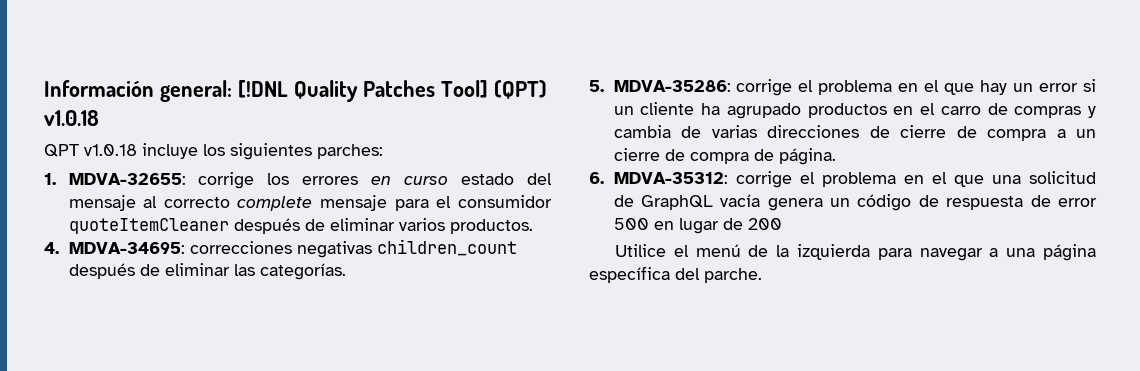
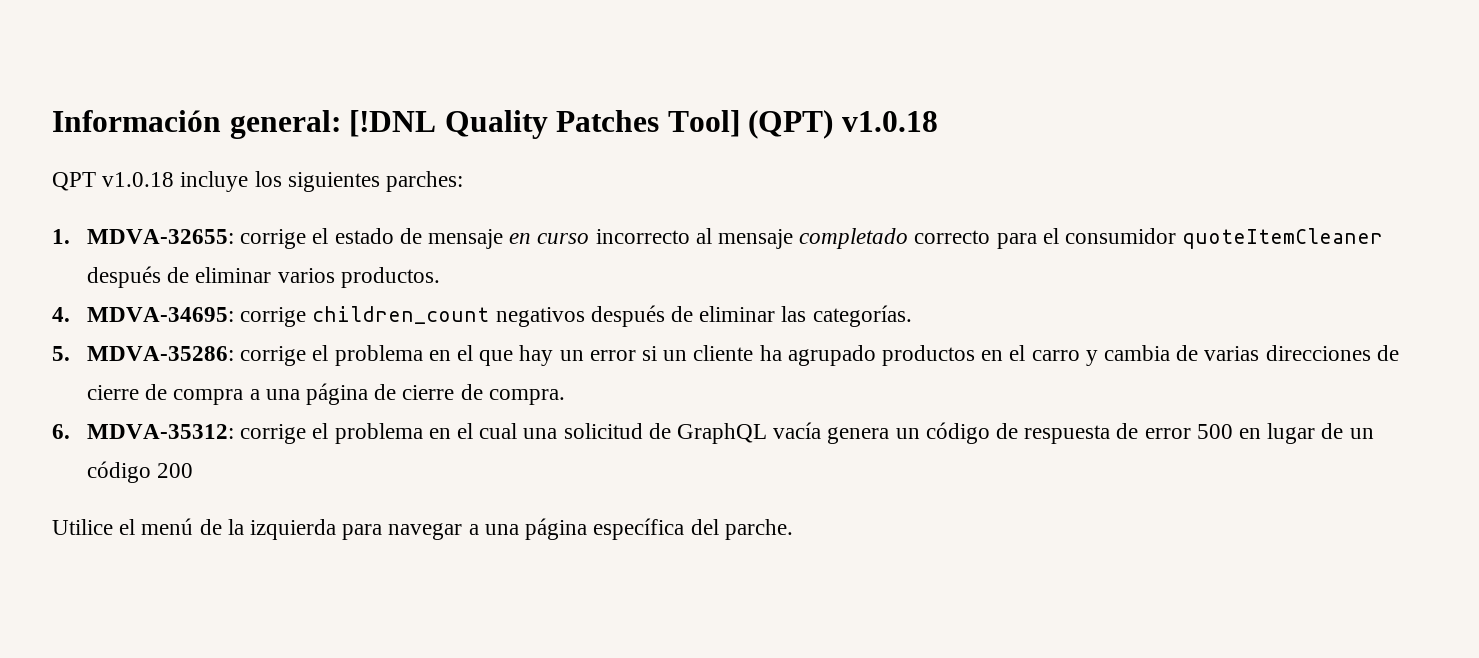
[267,173,552,185] [68,195,388,211] los errores en curso estado del mensaje al correcto complete mensaje -> [312,228,991,249] el estado de mensaje en curso incorrecto al mensaje completado correcto
[189,239,517,258] correcciones negativas children_count -> [240,306,585,327] corrige children_count negativos
[987,103,1082,118] de compras -> (1080, 355) none
[1076,129,1096,138] [613,148,836,165] un cierre de compra de página. -> [265,383,565,405] una página de cierre de compra.
[953,175,984,187] que -> [479,423,518,439] cual
(743, 224) none -> [1349,428,1374,439] [86,461,151,483] un código

